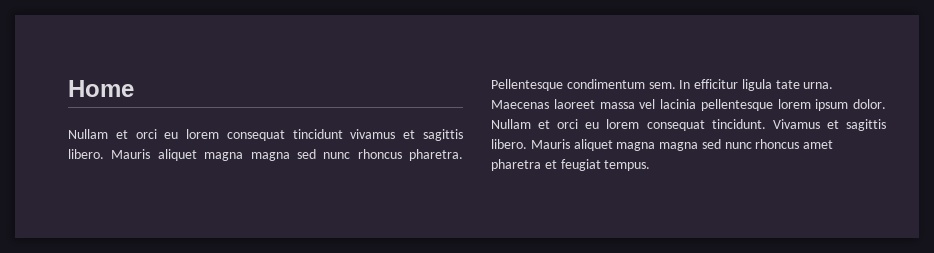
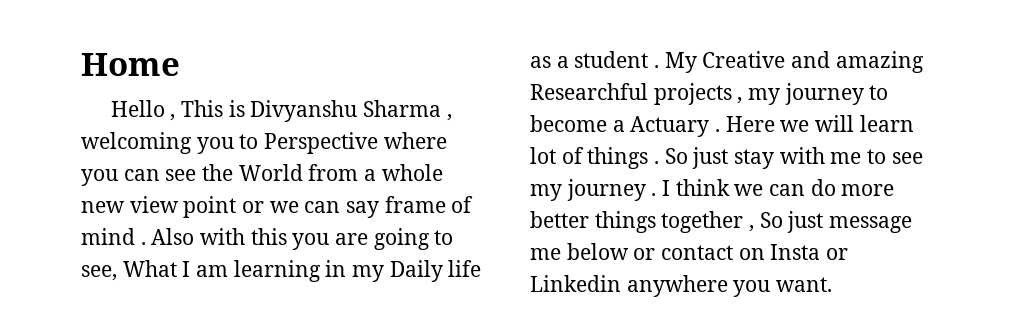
[68,129,463,141] [68,149,463,161] [491,79,834,91] [491,99,886,111] [491,119,886,131] [491,139,834,151] [491,159,651,171] Nullam et orci eu lorem consequat tincidunt vivamus et sagittis libero. Mauris aliquet magna magna sed nunc rhoncus pharetra. Pellentesque condimentum sem. In efficitur ligula tate urna. Maecenas laoreet massa vel lacinia pellentesque lorem ipsum dolor. Nullam et orci eu lorem consequat tincidunt. Vivamus et sagittis libero. Mauris aliquet magna magna sed nunc rhoncus amet pharetra et feugiat tempus. -> [110,100,452,122] [81,132,447,154] [81,164,443,186] [81,196,474,218] [81,228,454,250] [81,260,482,282] [530,51,924,73] [530,83,889,105] [530,115,914,137] [530,147,923,169] [530,179,895,201] [530,211,913,233] [530,243,849,260] [530,275,833,297] Hello , This is Divyanshu Sharma , welcoming you to Perspective where you can see the World from a whole new view point or we can say frame of mind . Also with this you are going to see, What I am learning in my Daily life as a student . My Creative and amazing Researchful projects , my journey to become a Actuary . Here we will learn lot of things . So just stay with me to see my journey . I think we can do more better things together , So just message me below or contact on Insta or Linkedin anywhere you want.

